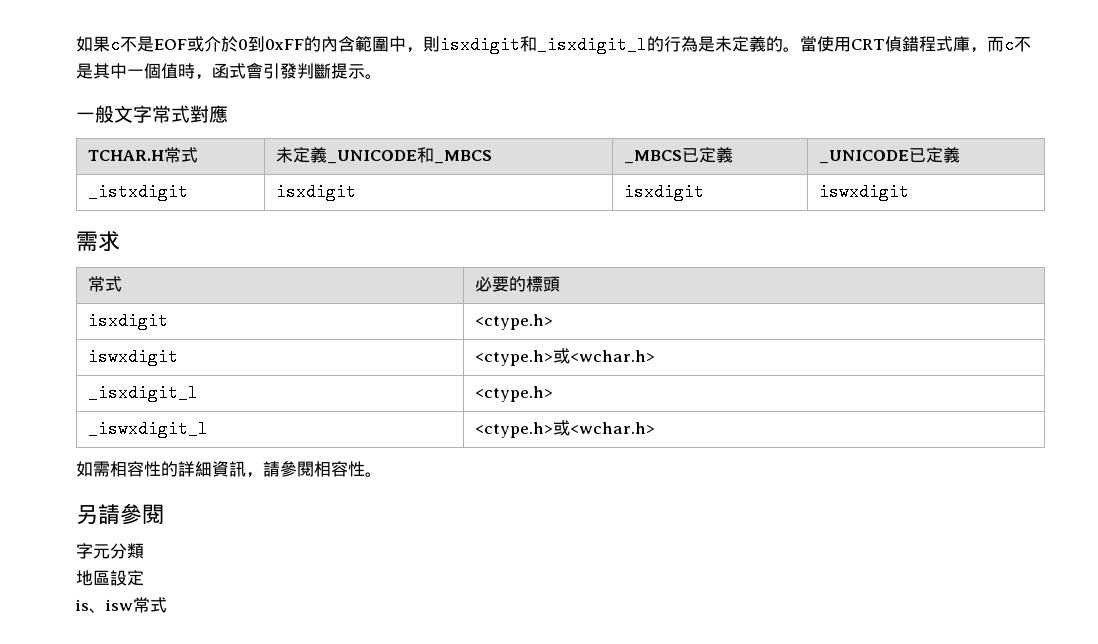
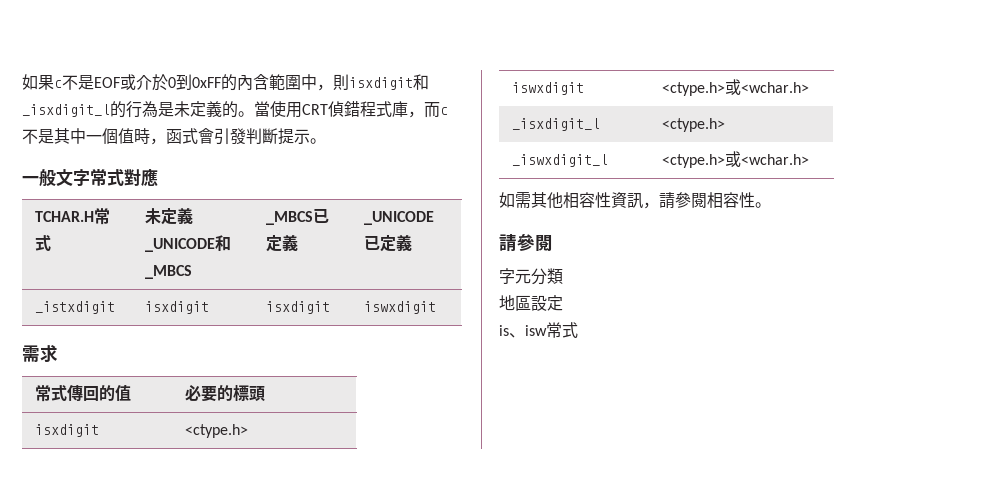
(122, 284) none -> [66,385,131,401] 傳回的值
[110,461,212,477] 相容性的詳細 -> [531,192,611,209] 其他相容性
[76,505,98,525] 另 -> (771, 205) none

